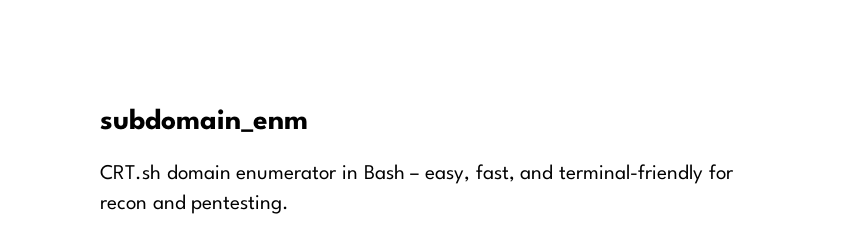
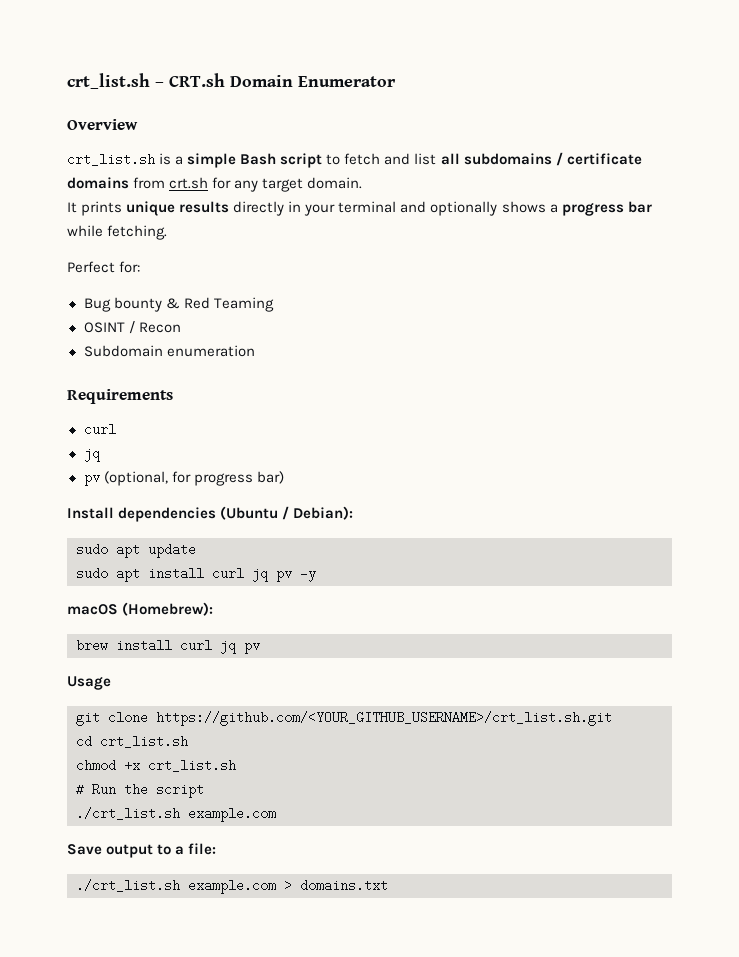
[100,108,308,132] [100,164,734,184] [100,194,290,214] subdomain_enm // CRT.sh domain enumerator in Bash – easy, fast, and terminal-friendly for recon and pentesting. -> [67,73,396,89] [67,119,138,130] [67,152,642,168] [67,177,363,192] [67,201,652,216] [67,225,168,240] [67,261,141,273] [83,297,274,312] [83,321,181,334] [83,345,255,357] [67,389,173,404] [83,423,116,436] [83,449,100,462] [83,471,284,486] [67,506,354,522] [76,543,196,558] [76,567,316,582] [67,602,214,616] [76,639,260,654] [67,676,111,690] [76,711,612,726] [76,735,188,748] [76,759,236,772] [76,783,204,798] [76,807,276,822] [67,843,217,858] [76,879,388,894] crt_list.sh – CRT.sh Domain Enumerator // Overview // crt_list.sh is a simple Bash script to fetch and list all subdomains / certificate domains from crt.sh for any target domain. // It prints unique results directly in your terminal and optionally shows a progress bar while fetching. // Perfect for: // Bug bounty & Red Teaming // OSINT / Recon // Subdomain enumeration // Requirements // curl // jq // pv (optional, for progress bar) // Install dependencies (Ubuntu / Debian): // sudo apt update // sudo apt install curl jq pv -y // macOS (Homebrew): // brew install curl jq pv // Usage // git clone https://github.com/<YOUR_GITHUB_USERNAME>/crt_list.sh.git // cd crt_list.sh // chmod +x crt_list.sh // # Run the script // ./crt_list.sh example.com // Save output to a file: // ./crt_list.sh example.com > domains.txt

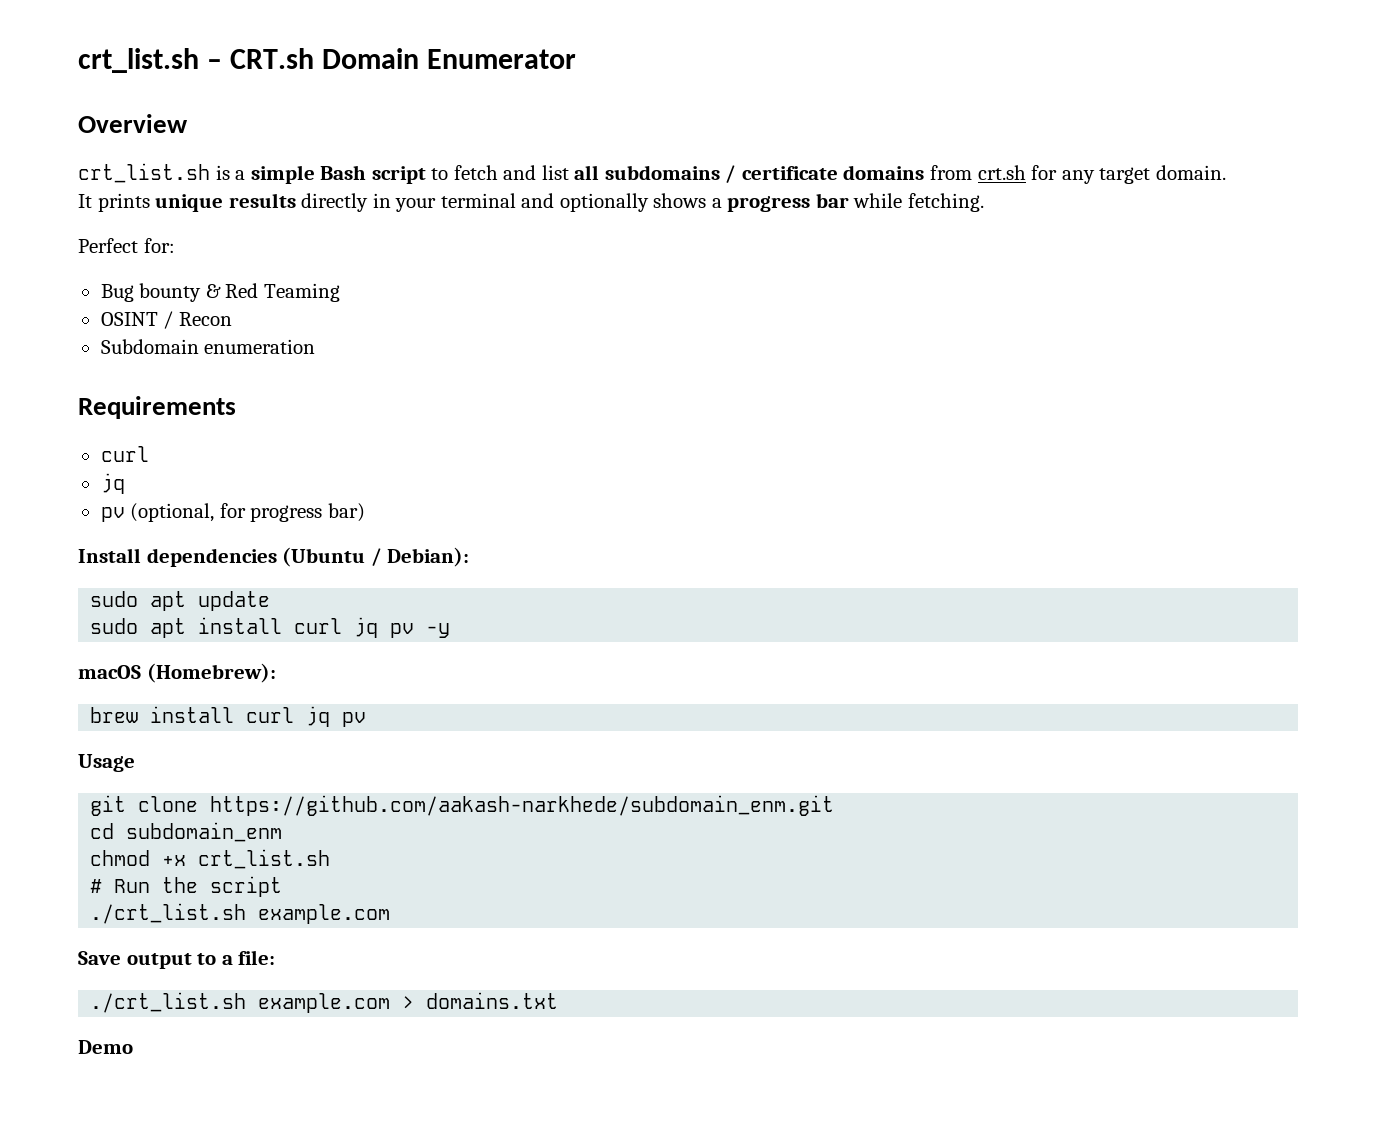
[156,711,612,726] https://github.com/<YOUR_GITHUB_USERNAME>/crt_list.sh.git -> [210,795,835,816] https://github.com/aakash-narkhede/subdomain_enm.git
[100,735,188,748] crt_list.sh -> [126,822,283,842] subdomain_enm
(388, 885) none -> [78,1040,133,1054] // Demo

